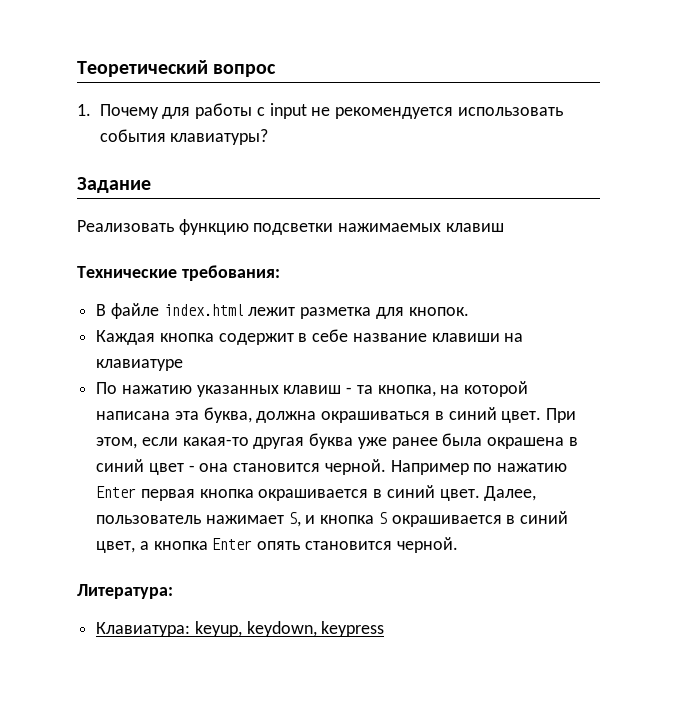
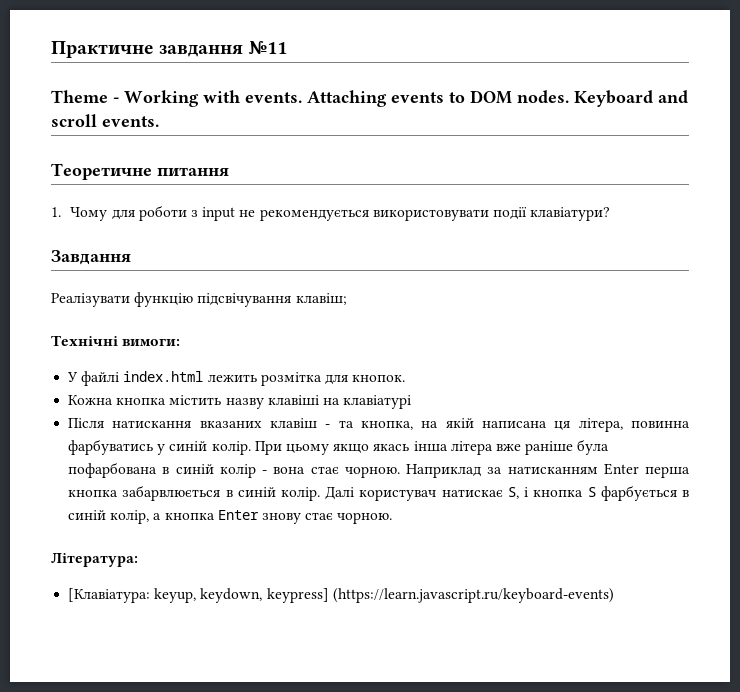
[77,60,277,77] [77,103,563,119] [99,129,269,145] [77,177,151,193] [77,219,504,235] [77,265,280,281] [96,303,469,319] [96,329,524,345] [96,359,184,371] [96,381,529,397] [96,407,577,423] [96,433,578,449] [96,459,568,475] [96,485,537,501] [96,511,569,527] [96,537,458,553] [77,584,173,599] [96,621,385,637] Теоретический вопрос // 1. Почему для работы с input не рекомендуется использовать события клавиатуры? // Задание // Реализовать функцию подсветки нажимаемых клавиш // Технические требования: // В файле index.html лежит разметка для кнопок. // Каждая кнопка содержит в себе название клавиши на клавиатуре // По нажатию указанных клавиш - та кнопка, на которой написана эта буква, должна окрашиваться в синий цвет. При этом, если какая-то другая буква уже ранее была окрашена в синий цвет - она становится черной. Например по нажатию Enter первая кнопка окрашивается в синий цвет. Далее, пользователь нажимает S, и кнопка S окрашивается в синий цвет, а кнопка Enter опять становится черной. // Литература: // Клавиатура: keyup, keydown, keypress -> [51,41,287,58] [51,90,688,107] [51,114,159,127] [51,163,229,180] [51,205,611,221] [51,250,131,265] [51,292,347,307] [51,335,181,346] [67,371,406,386] [68,395,412,409] [68,418,690,432] [68,439,610,455] [68,462,690,478] [68,485,689,501] [68,510,393,524] [51,553,138,567] [68,588,614,603] Практичне завдання №11 // Theme - Working with events. Attaching events to DOM nodes. Keyboard and scroll events. // Теоретичне питання // 1. Чому для роботи з input не рекомендується використовувати події клавіатури? // Завдання // Реалізувати функцію підсвічування клавіш; // Технічні вимоги: // У файлі index.html лежить розмітка для кнопок. // Кожна кнопка містить назву клавіші на клавіатурі // Після натискання вказаних клавіш - та кнопка, на якій написана ця літера, повинна фарбуватись у синій колір. При цьому якщо якась інша літера вже раніше була пофарбована в синій колір - вона стає чорною. Наприклад за натисканням Enter перша кнопка забарвлюється в синій колір. Далі користувач натискає S, і кнопка S фарбується в синій колір, а кнопка Enter знову стає чорною. // Література: // [Клавіатура: keyup, keydown, keypress] (https://learn.javascript.ru/keyboard-events)

